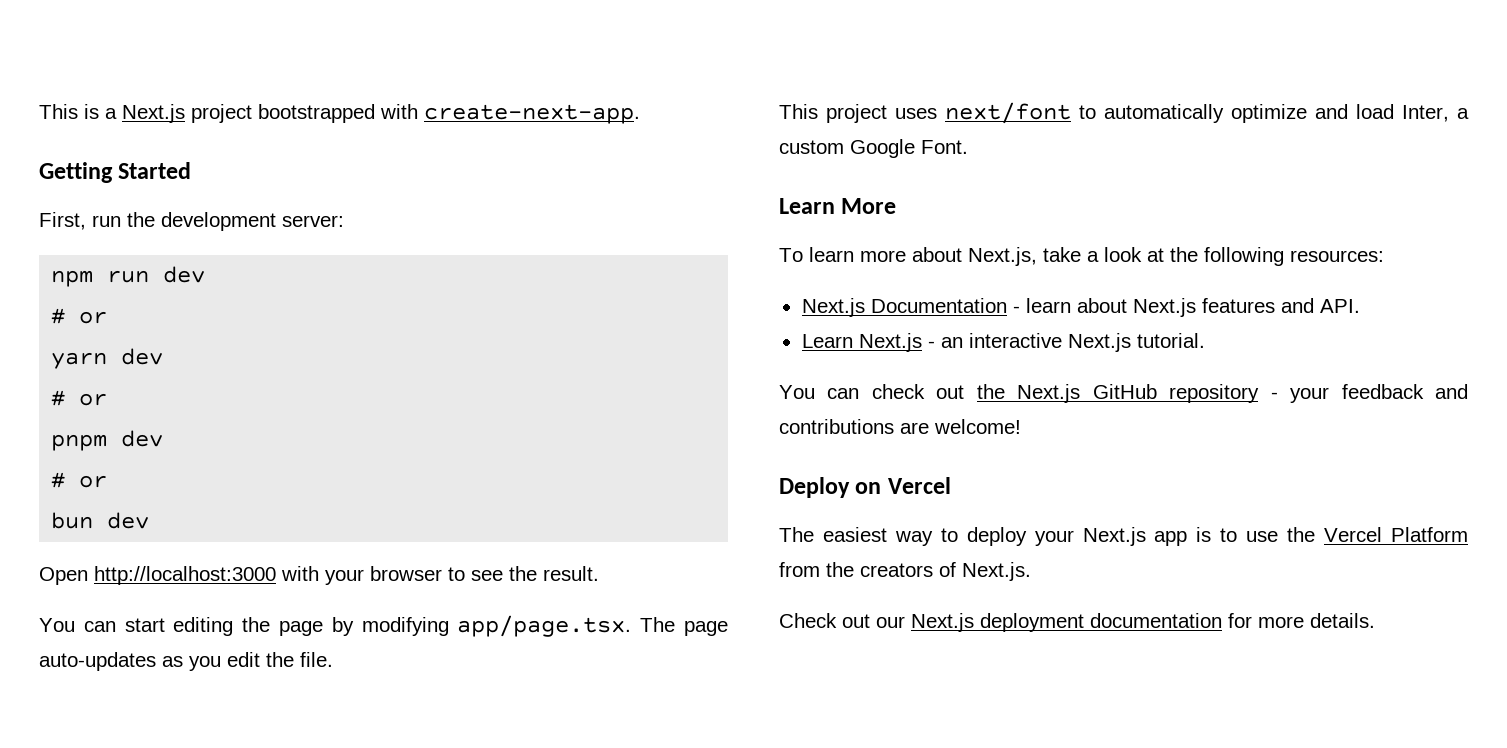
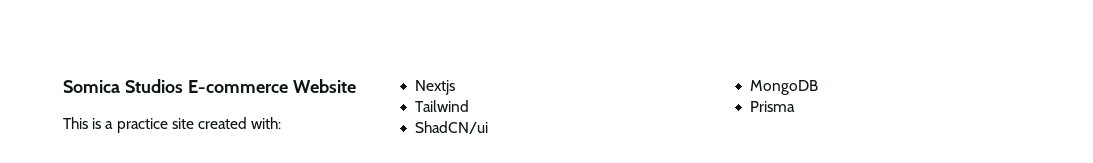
[39,104,640,124] [39,162,192,183] [39,212,344,231] [51,266,206,287] [51,308,108,324] [51,348,164,369] [51,390,108,406] [51,430,164,451] [51,472,108,488] [51,512,150,529] [39,566,599,585] [39,615,728,637] [39,652,333,671] [779,102,1469,124] [779,139,968,158] [779,198,897,214] [779,247,1384,266] [801,298,1360,317] [801,333,1205,352] [779,384,1468,403] [779,419,1021,434] [779,477,951,498] [779,527,1468,546] [779,562,1031,581] [779,613,1375,632] This is a Next.js project bootstrapped with create-next-app. // Getting Started // First, run the development server: // npm run dev // # or // yarn dev // # or // pnpm dev // # or // bun dev // Open http://localhost:3000 with your browser to see the result. // You can start editing the page by modifying app/page.tsx. The page auto-updates as you edit the file. // This project uses next/font to automatically optimize and load Inter, a custom Google Font. // Learn More // To learn more about Next.js, take a look at the following resources: // Next.js Documentation - learn about Next.js features and API. // Learn Next.js - an interactive Next.js tutorial. // You can check out the Next.js GitHub repository - your feedback and contributions are welcome! // Deploy on Vercel // The easiest way to deploy your Next.js app is to use the Vercel Platform from the creators of Next.js. // Check out our Next.js deployment documentation for more details. -> [63,79,356,93] [63,117,282,133] [415,80,456,95] [415,100,470,112] [415,121,489,134] [750,80,819,95] [750,101,796,112] Somica Studios E-commerce Website // This is a practice site created with: // Nextjs // Tailwind // ShadCN/ui // MongoDB // Prisma

